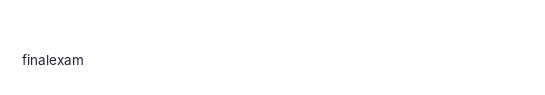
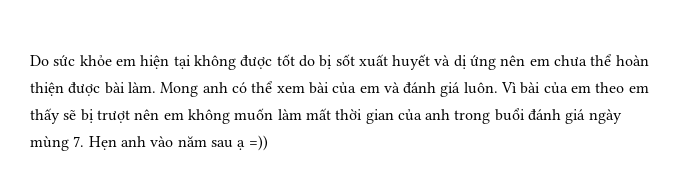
[22,54,84,66] finalexam -> [30,54,649,70] [30,81,649,97] [30,108,622,124] [30,135,268,151] Do sức khỏe em hiện tại không được tốt do bị sốt xuất huyết và dị ứng nên em chưa thể hoàn thiện được bài làm. Mong anh có thể xem bài của em và đánh giá luôn. Vì bài của em theo em thấy sẽ bị trượt nên em không muốn làm mất thời gian của anh trong buổi đánh giá ngày mùng 7. Hẹn anh vào năm sau ạ =))

